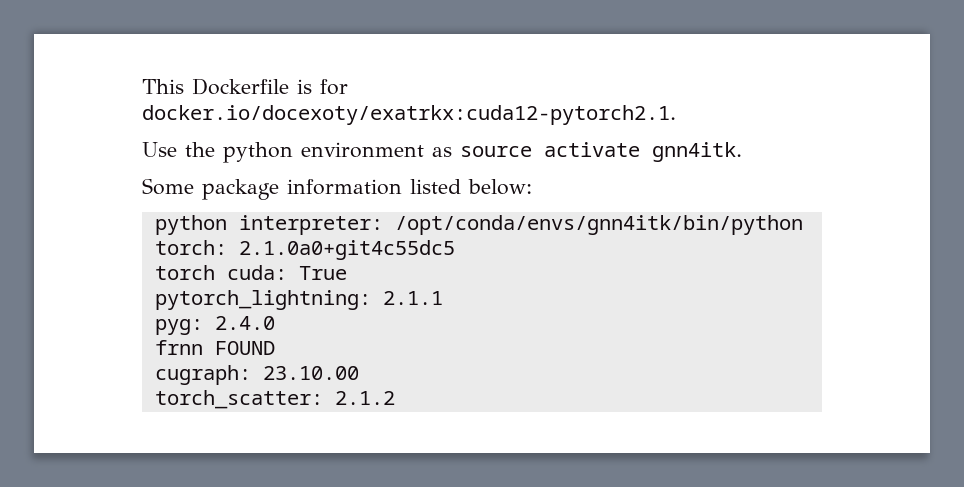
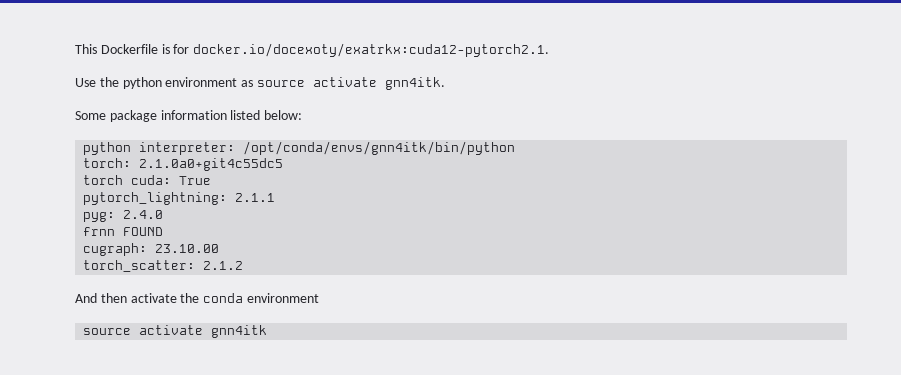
(395, 398) none -> [75,293,319,303] [83,325,268,338] // And then activate the conda environment // source activate gnn4itk

